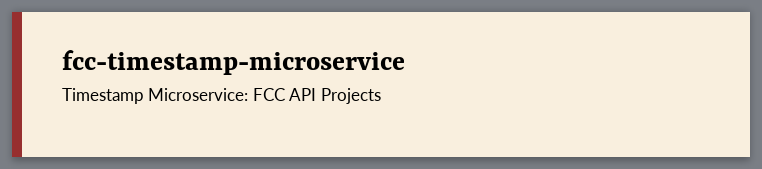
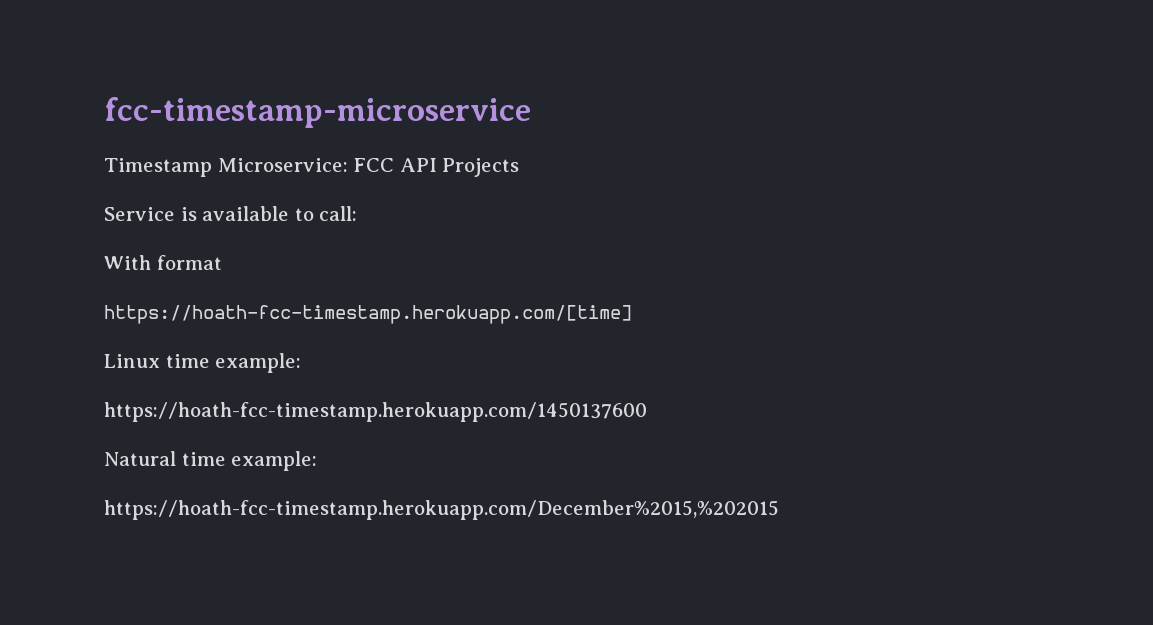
(381, 96) none -> [104,206,358,221] [104,255,222,270] [104,305,632,324] [104,353,302,373] [104,402,647,422] [104,451,318,471] [104,500,779,520] // Service is available to call: // With format // https://hoath-fcc-timestamp.herokuapp.com/[time] // Linux time example: // https://hoath-fcc-timestamp.herokuapp.com/1450137600 // Natural time example: // https://hoath-fcc-timestamp.herokuapp.com/December%2015,%202015

